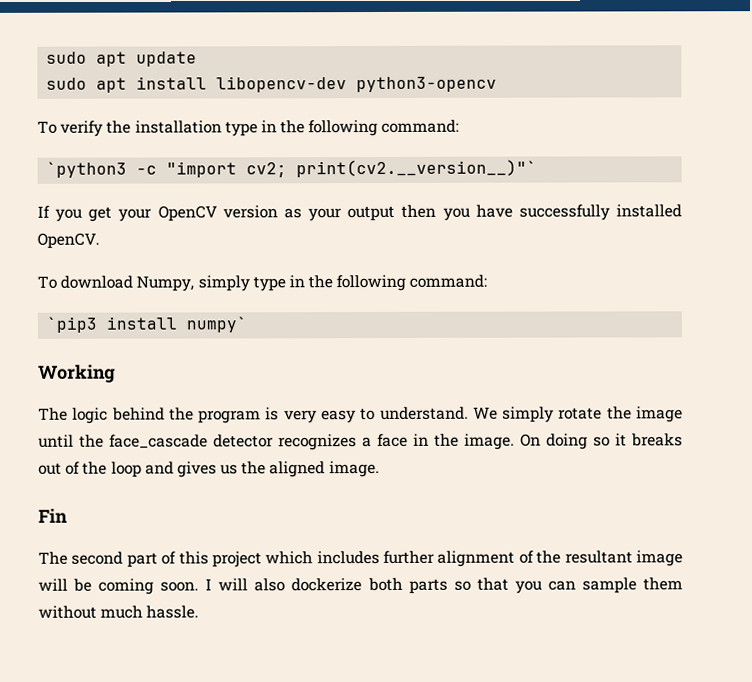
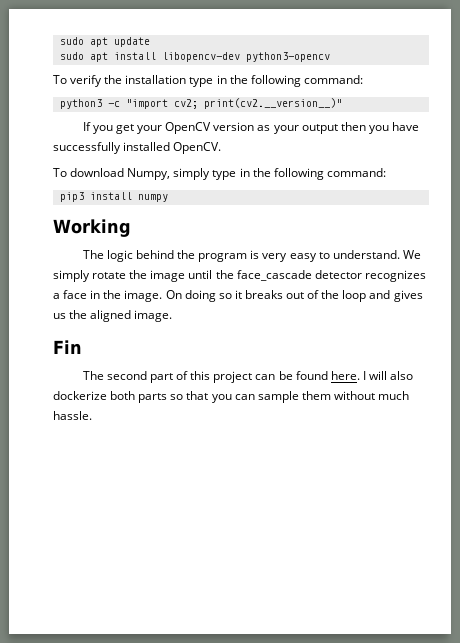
[46,161,128,178] `python3 -> [59,99,102,109] python3
[296,159,538,178] print(cv2.__version__)"` -> [203,98,342,109] print(cv2.__version__)"
[46,316,248,333] `pip3 install numpy` -> [59,192,168,202] pip3 install numpy
[265,550,683,567] [38,578,200,595] which includes further alignment of the resultant image will be coming soon. -> [255,371,360,380] can be found here.

